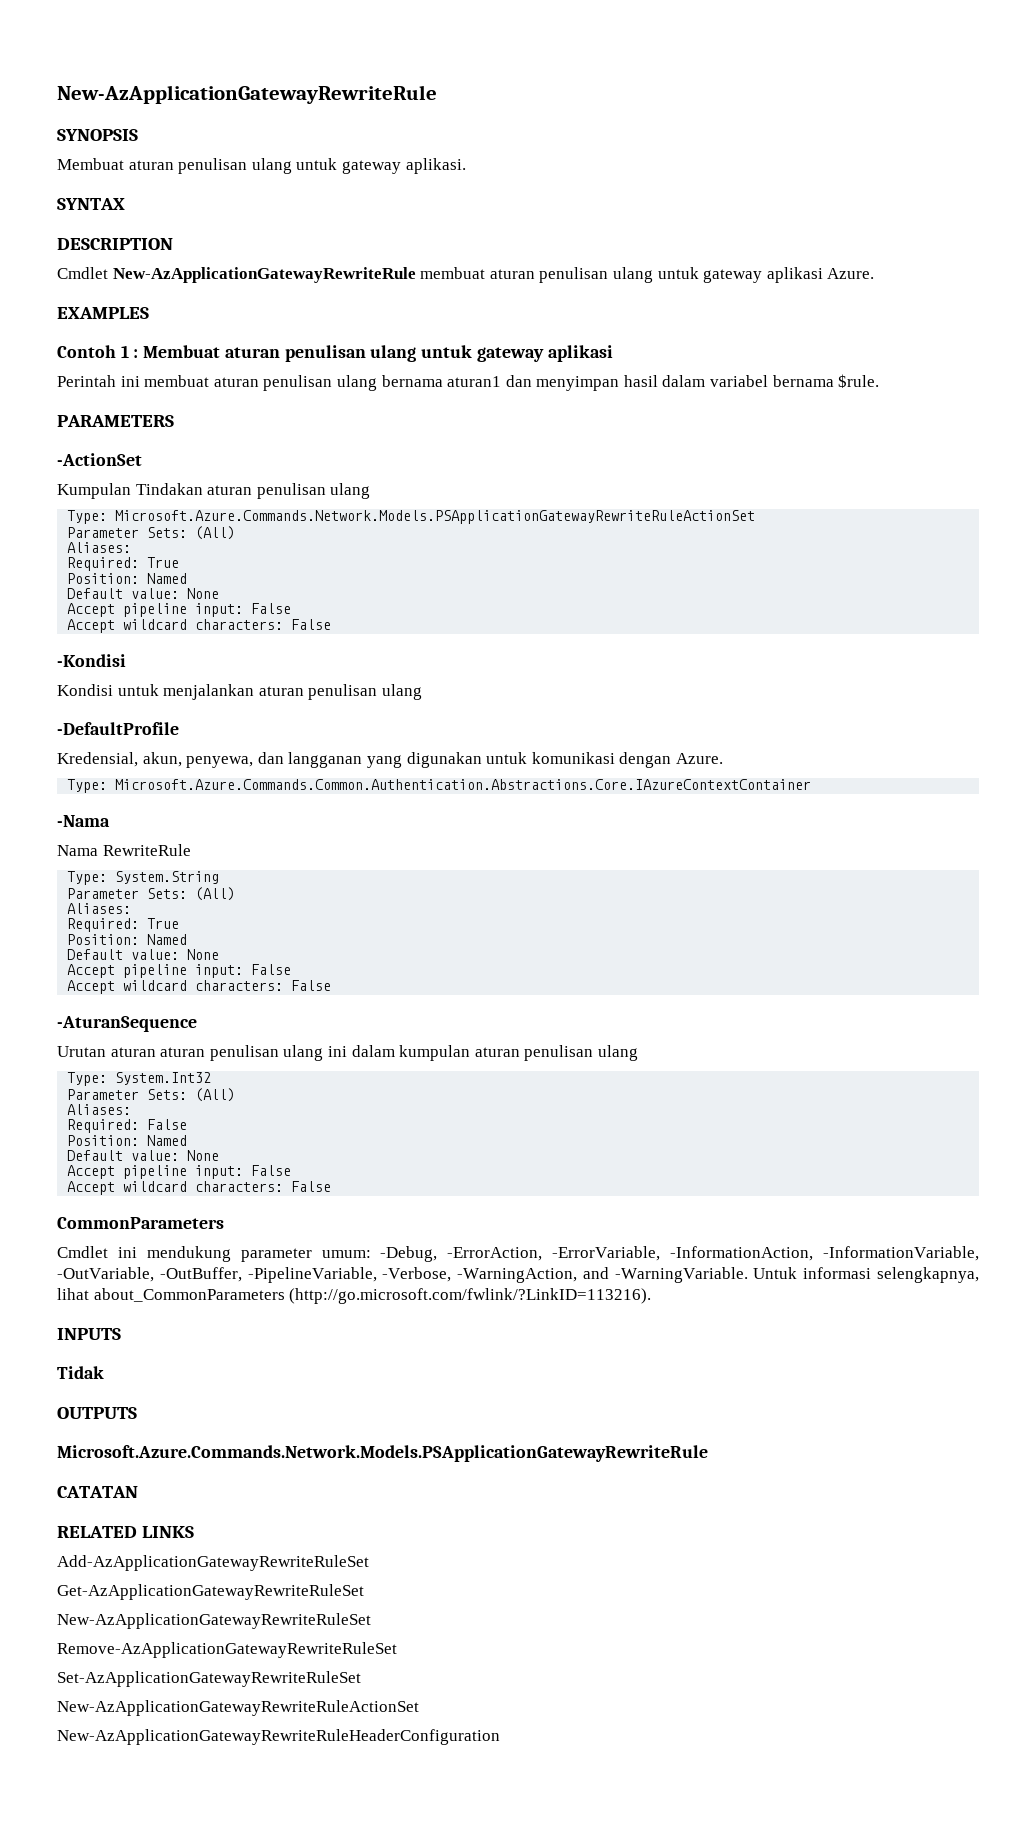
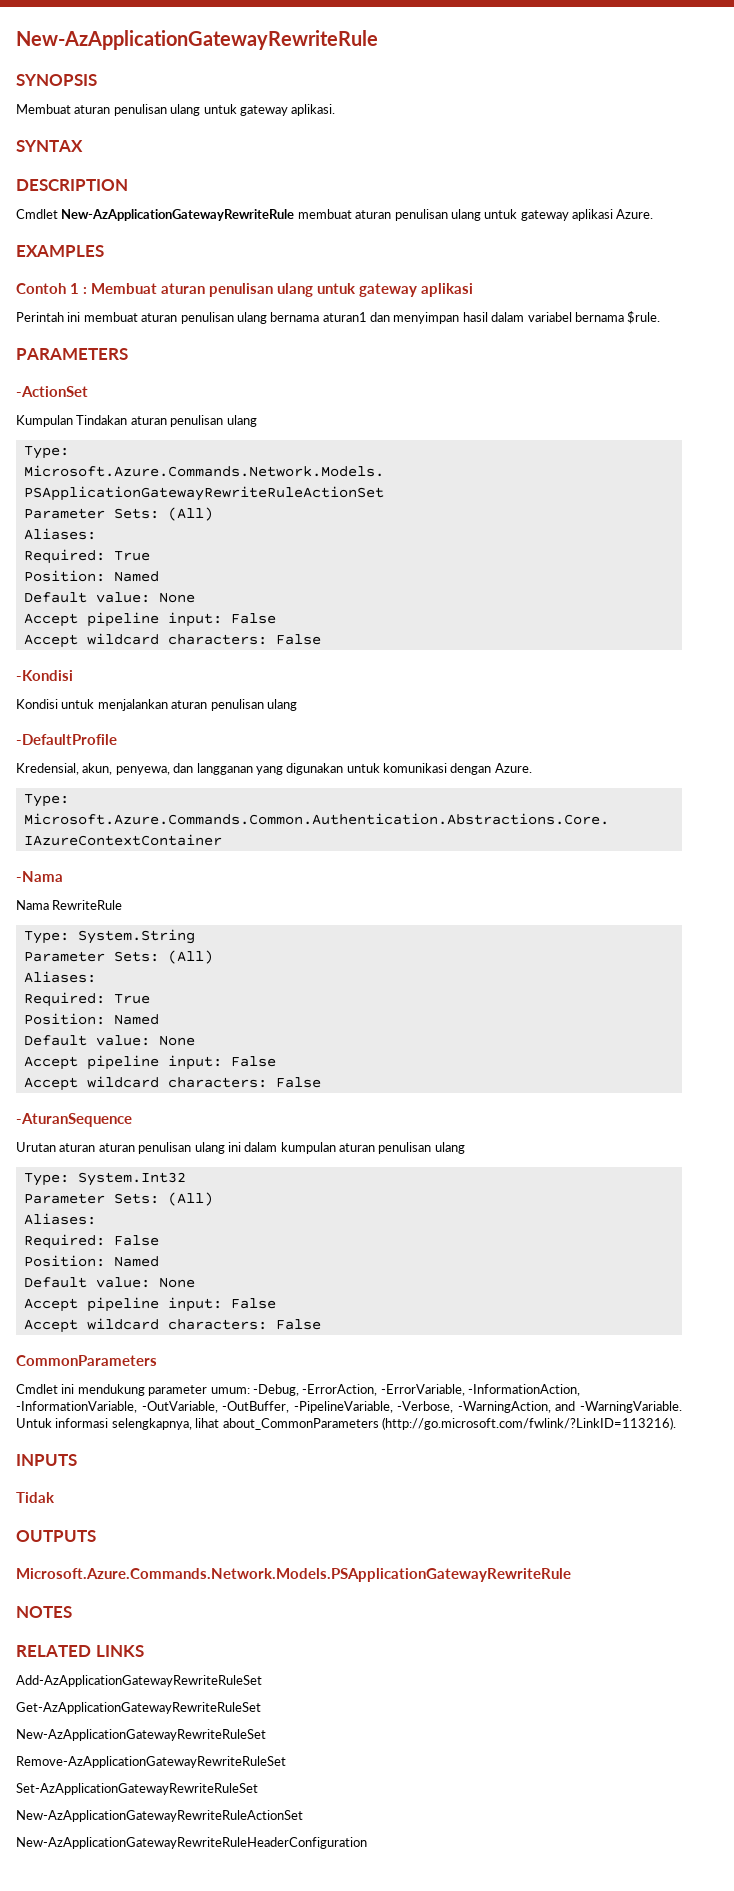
[57,1486,138,1498] CATATAN -> [16,1606,72,1618] NOTES

